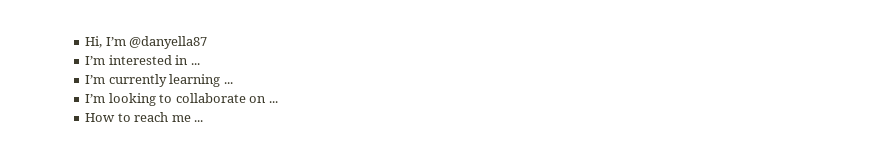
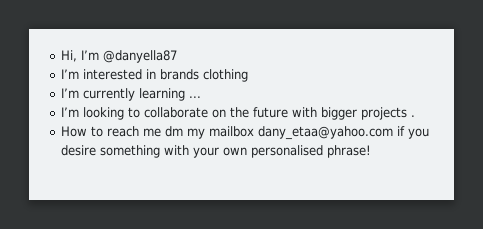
[190,63,200,65] ... -> [160,69,249,82] brands clothing
[268,101,278,103] [85,112,204,122] ... // How to reach me ... -> [230,107,416,120] [61,126,430,140] [61,145,372,158] the future with bigger projects . // How to reach me dm my mailbox dany_etaa@yahoo.com if you desire something with your own personalised phrase!

